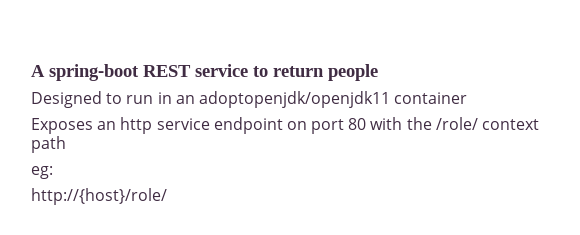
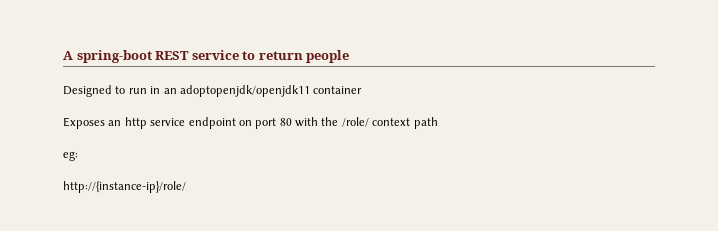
[31,188,167,205] http://{host}/role/ -> [63,181,186,193] http://{instance-ip}/role/

